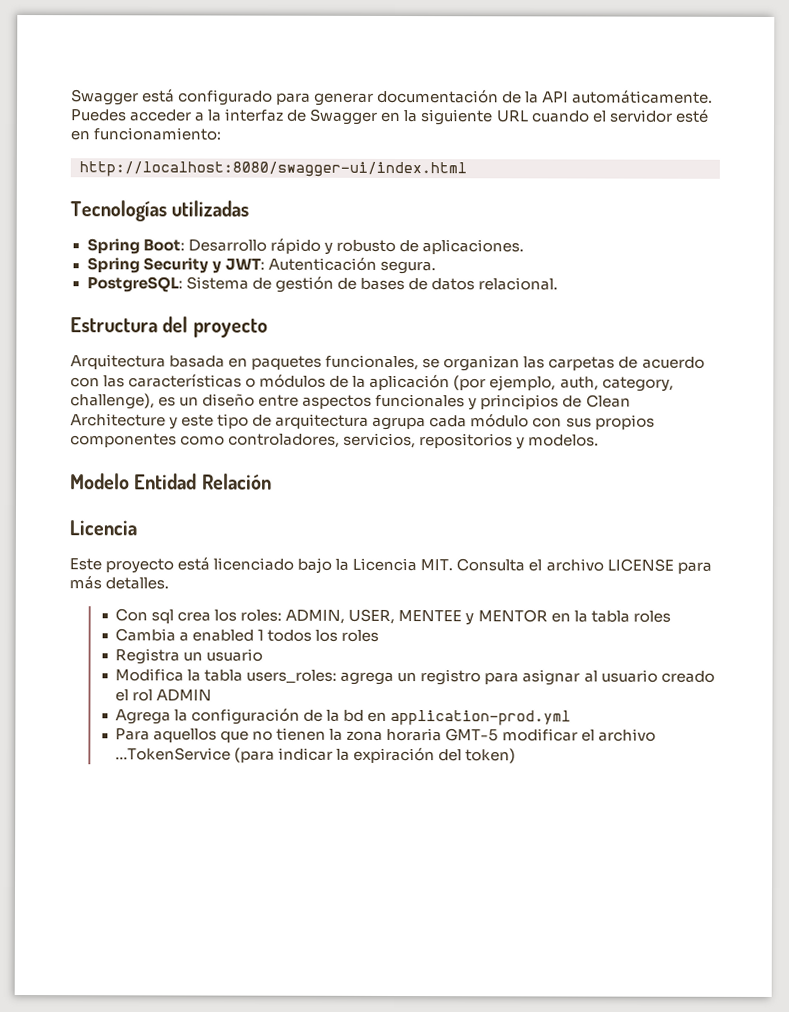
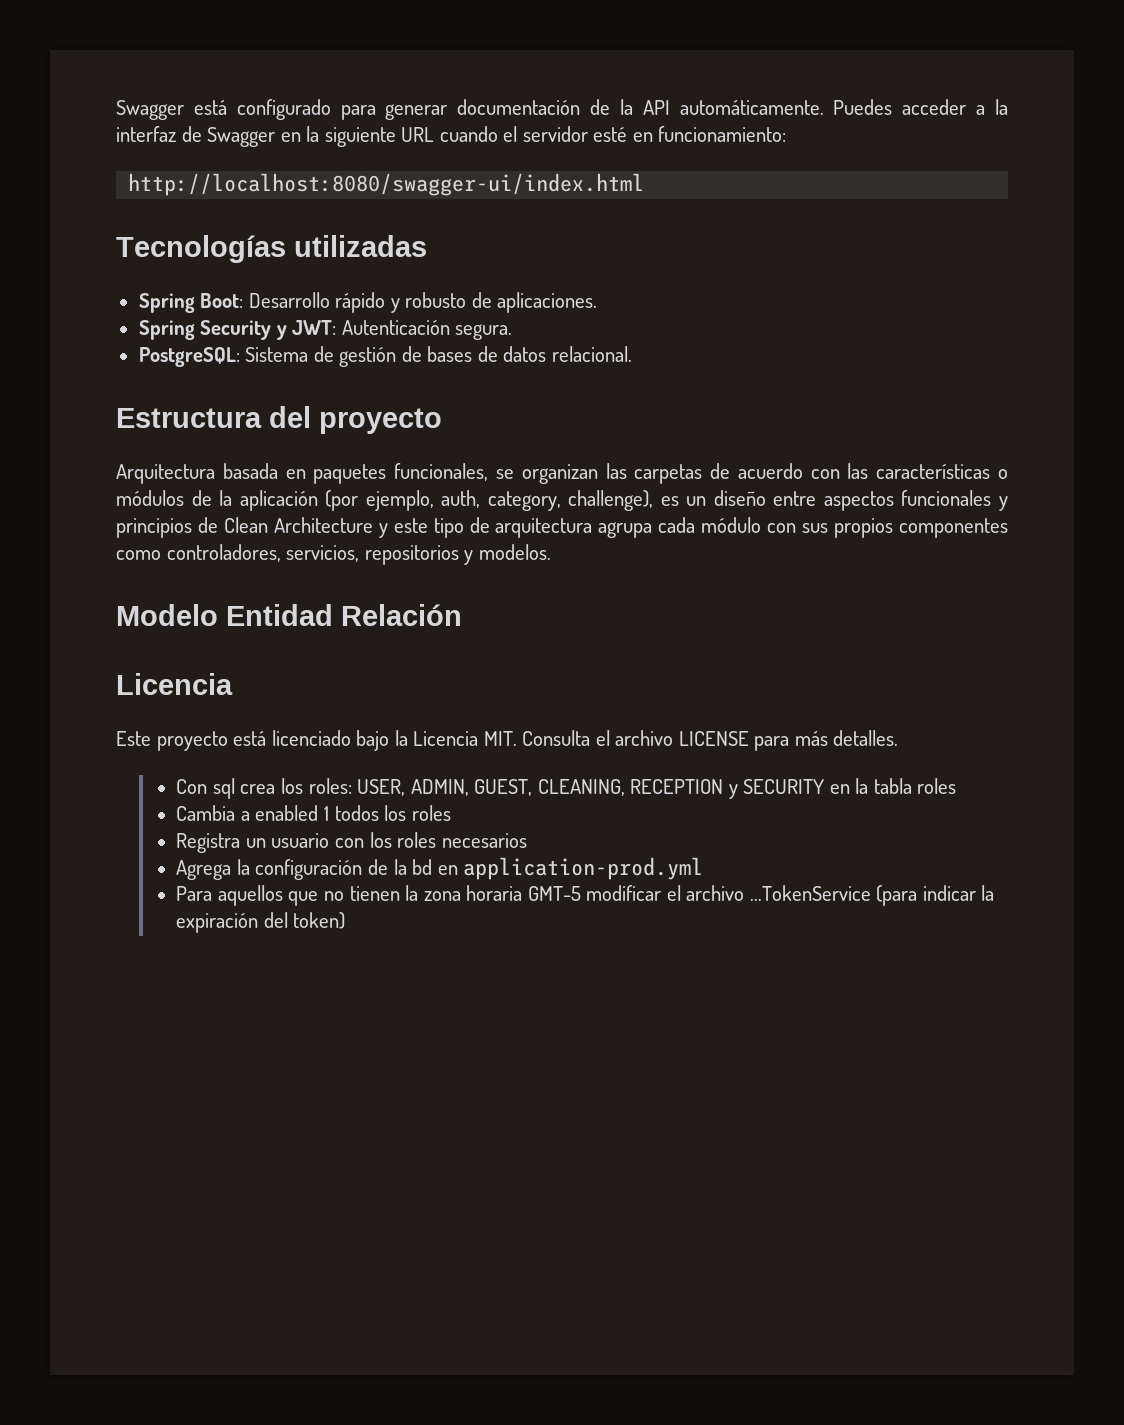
[285,608,548,626] ADMIN, USER, MENTEE y MENTOR -> [357,779,825,799] USER, ADMIN, GUEST, CLEANING, RECEPTION y SECURITY
[115,668,715,686] [115,689,213,702] // Modifica la tabla users_roles: agrega un registro para asignar al usuario creado el rol ADMIN -> [334,832,527,848] con los roles necesarios

